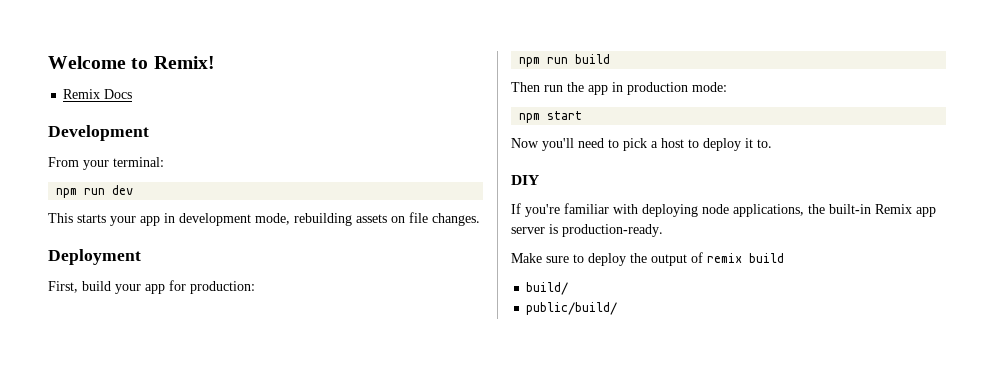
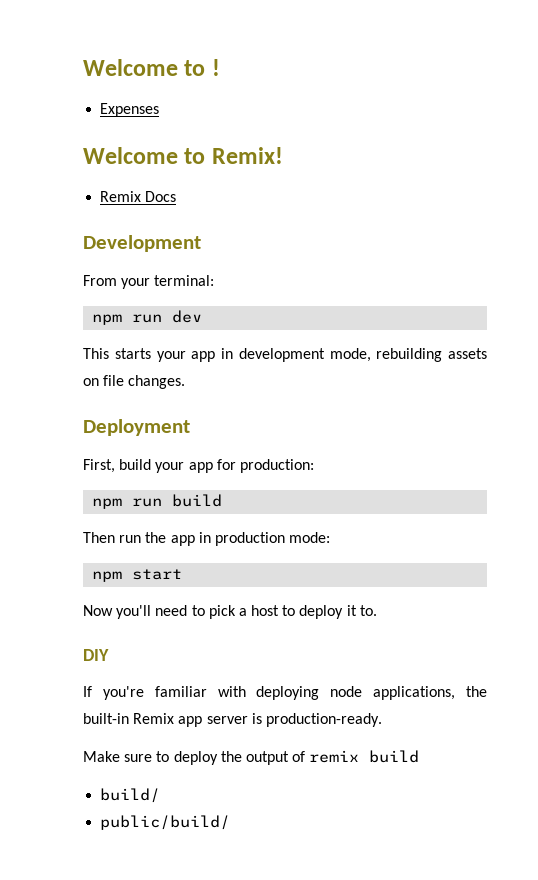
[48,56,149,69] Welcome to -> [83,59,220,76] [100,103,160,117] [83,147,206,164] Welcome to ! // Expenses // Welcome to

